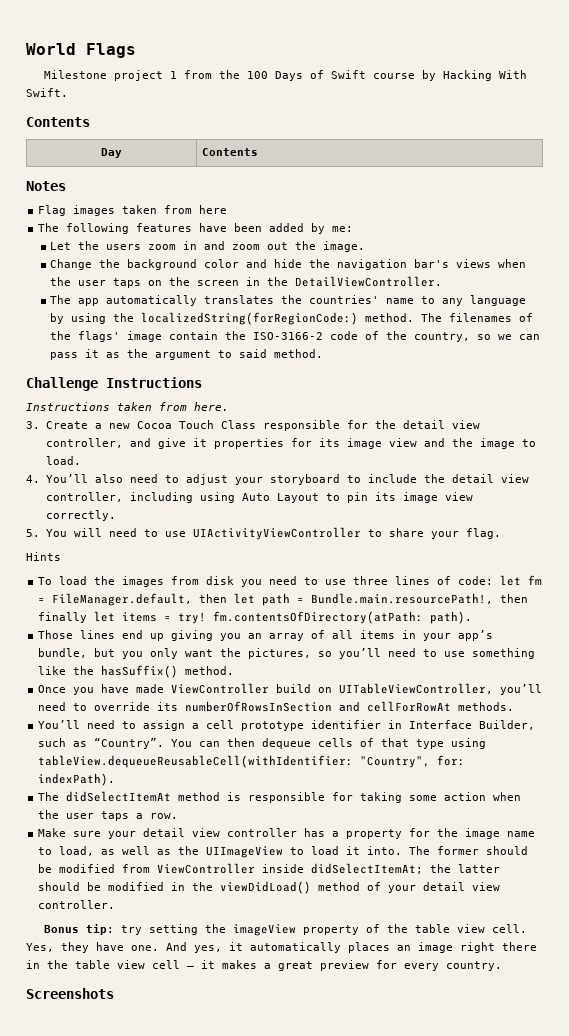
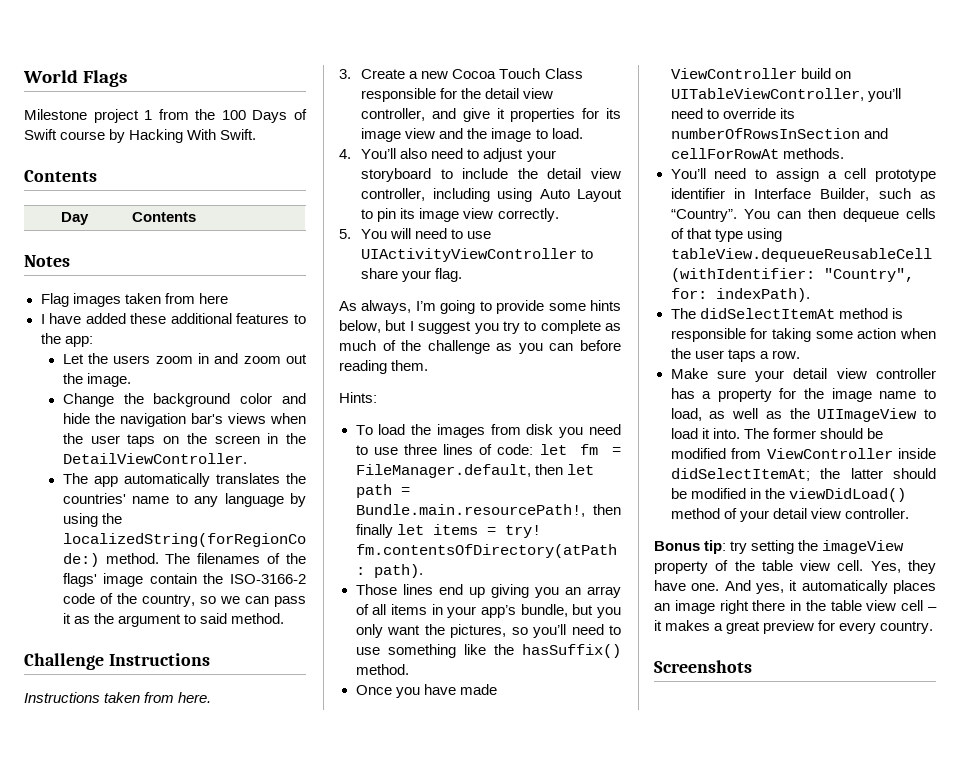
[38,223,354,234] The following features have been added by me: -> [40,313,306,324] [40,333,93,347] I have added these additional features to the app:
[26,552,61,561] Hints -> [339,300,621,314] [339,320,621,334] [339,340,621,354] [339,360,429,374] [339,392,377,403] As always, I’m going to provide some hints below, but I suggest you try to complete as much of the challenge as you can before reading them. // Hints:

